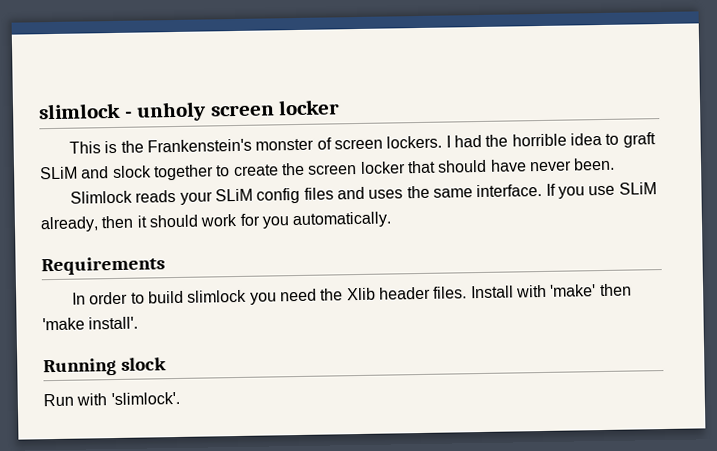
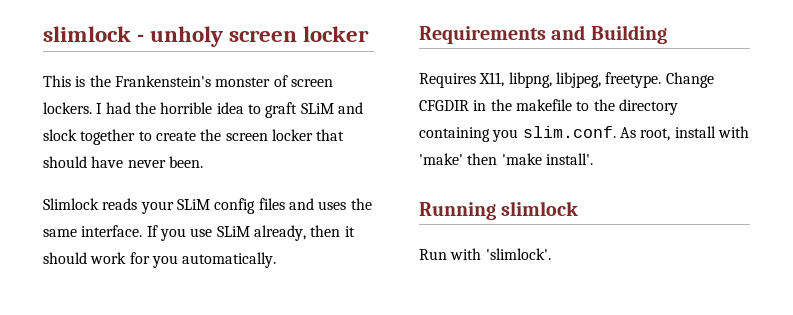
[72,285,514,305] // In order to build slimlock you need the Xlib header files. Install -> [551,25,667,44] [419,72,714,88] [419,99,678,115] [419,126,716,142] and Building // Requires X11, libpng, libjpeg, freetype. Change CFGDIR in the makefile to the directory containing you slim.conf. As root, install
[121,357,168,371] slock -> [501,201,579,216] slimlock

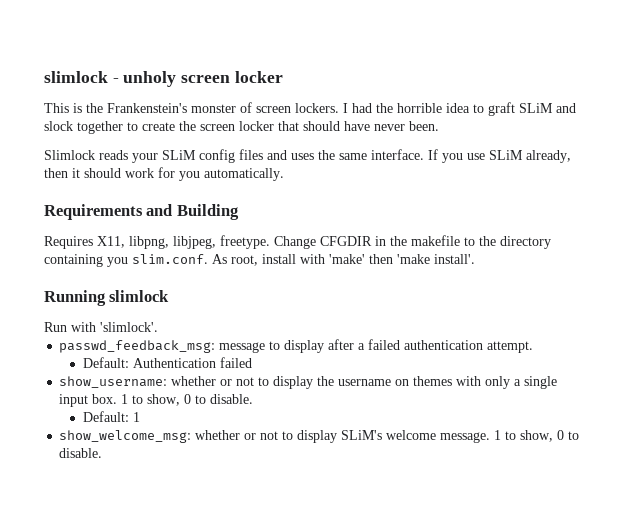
(551, 254) none -> [59,339,534,353] [82,357,252,368] [59,376,558,389] [59,394,254,407] [82,411,140,422] [59,430,580,443] [59,448,103,458] // passwd_feedback_msg: message to display after a failed authentication attempt. // Default: Authentication failed // show_username: whether or not to display the username on themes with only a single input box. 1 to show, 0 to disable. // Default: 1 // show_welcome_msg: whether or not to display SLiM's welcome message. 1 to show, 0 to disable.

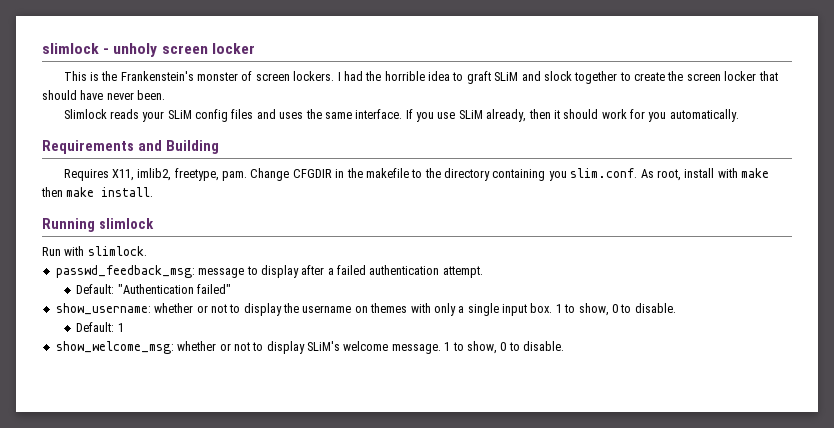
[129,235,270,249] libpng, libjpeg, freetype. -> [137,168,248,181] imlib2, freetype, pam.
[329,254,475,264] 'make' then 'make install'. -> [741,168,770,178] [41,187,154,197] make then make install.
[100,322,158,332] 'slimlock'. -> [87,246,147,256] slimlock.
[132,357,252,368] Authentication failed -> [117,284,231,294] "Authentication failed"

